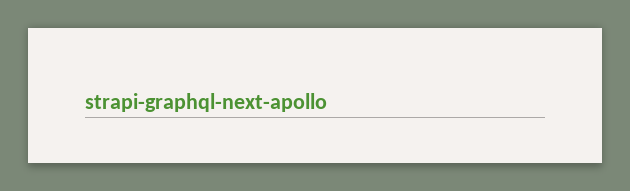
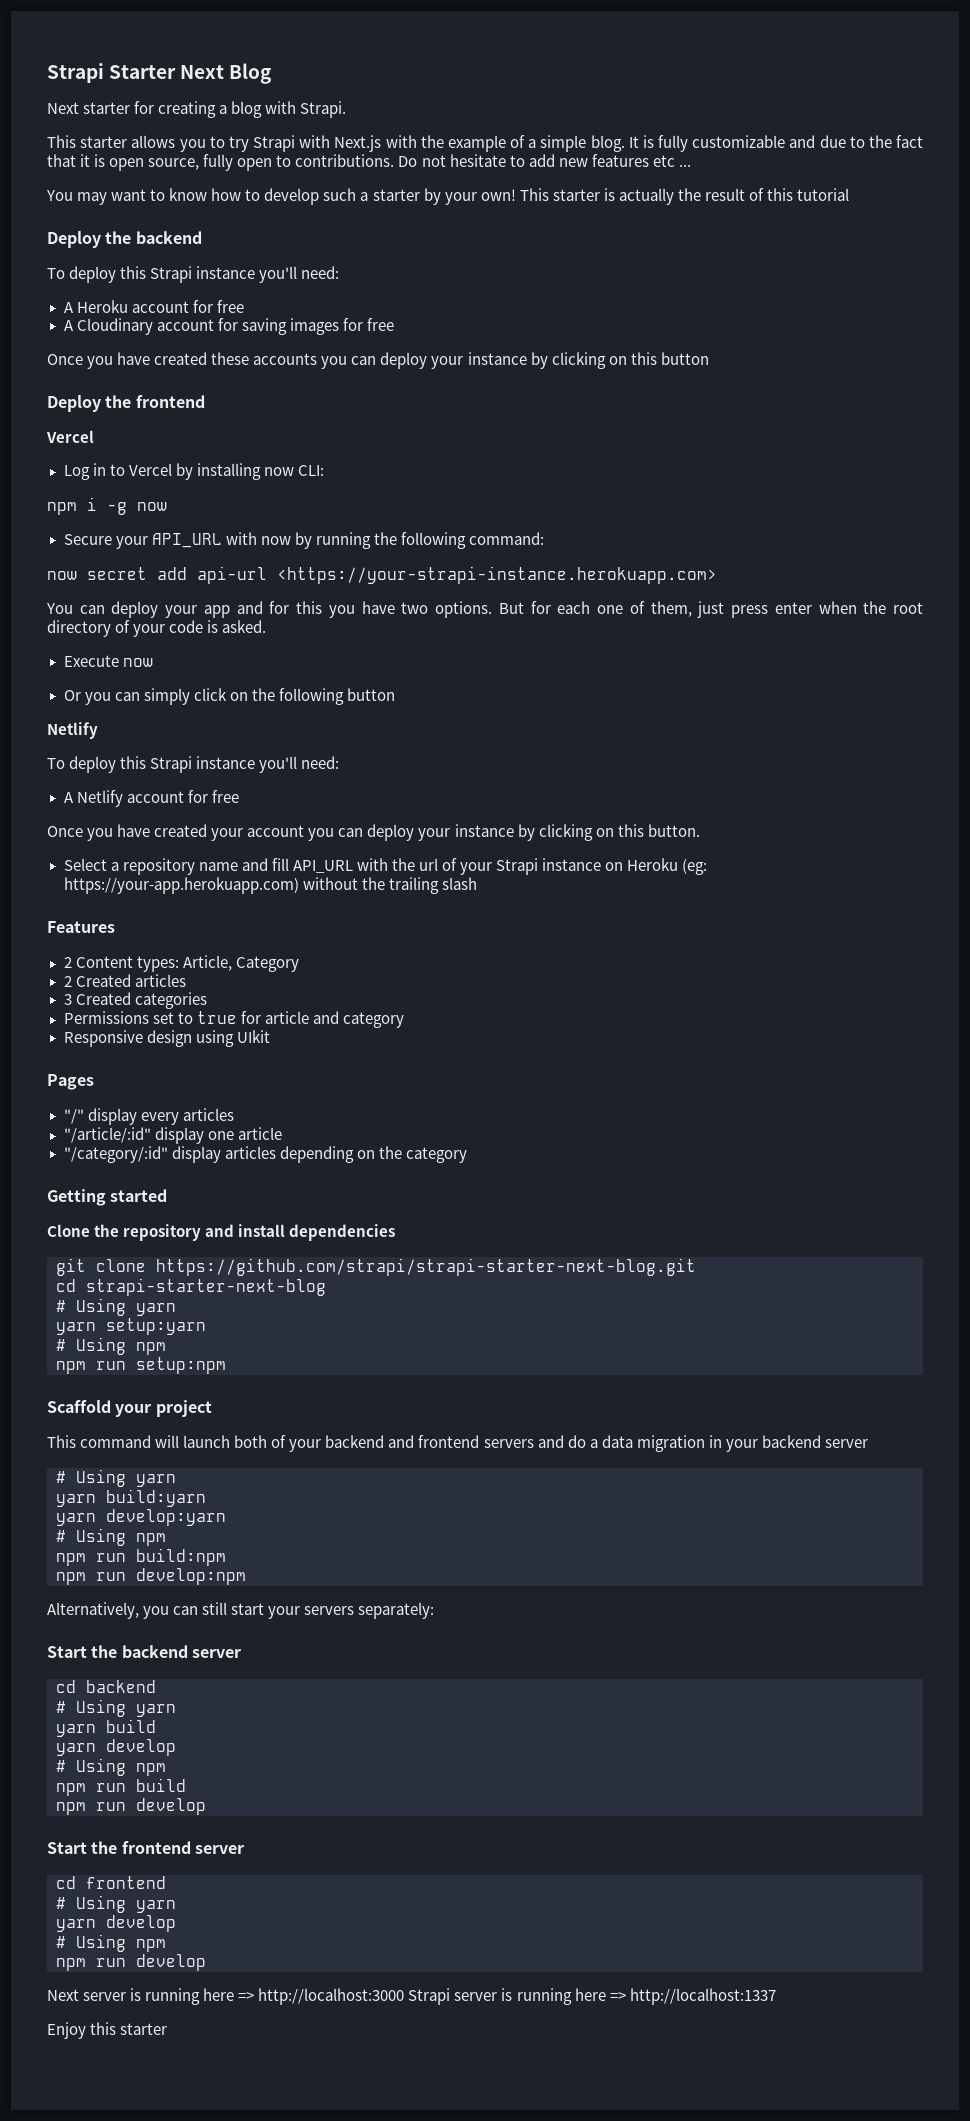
[85,93,327,112] strapi-graphql-next-apollo -> [47,63,273,84] [47,101,347,118] [47,135,923,152] [47,154,691,171] [46,188,850,205] [47,231,202,248] [47,266,340,283] [63,300,244,313] [63,318,394,335] [47,352,709,369] [47,395,205,412] [46,430,94,443] [63,463,324,480] [47,497,167,515] [63,532,544,549] [47,566,717,584] [46,601,924,618] [47,620,267,637] [63,655,153,667] [63,688,395,705] [47,722,98,739] [47,756,340,773] [63,790,239,807] [47,824,700,841] [63,858,708,875] [63,877,477,894] [47,921,115,933] [63,955,299,972] [63,974,186,987] [63,992,207,1009] [63,1011,404,1028] [63,1030,270,1047] [47,1074,94,1090] [63,1108,234,1125] [63,1127,282,1144] [63,1146,467,1163] [47,1189,168,1206] [47,1224,396,1241] [56,1258,696,1276] [56,1278,326,1296] [56,1298,176,1316] [56,1318,206,1335] [56,1337,166,1355] [56,1357,226,1374] [47,1400,212,1417] [47,1435,868,1452] [56,1469,176,1487] [56,1489,206,1507] [56,1509,226,1526] [56,1528,166,1546] [56,1548,226,1566] [56,1568,246,1585] [47,1602,435,1619] [47,1645,241,1658] [56,1680,156,1693] [56,1699,176,1717] [56,1719,156,1737] [56,1739,176,1756] [56,1758,166,1776] [56,1778,186,1796] [56,1798,206,1815] [47,1841,244,1854] [56,1876,166,1889] [56,1895,176,1913] [56,1915,176,1932] [56,1934,166,1952] [56,1954,206,1971] [47,1988,776,2005] [47,2022,168,2039] Strapi Starter Next Blog // Next starter for creating a blog with Strapi. // This starter allows you to try Strapi with Next.js with the example of a simple blog. It is fully customizable and due to the fact that it is open source, fully open to contributions. Do not hesitate to add new features etc ... // You may want to know how to develop such a starter by your own! This starter is actually the result of this tutorial // Deploy the backend // To deploy this Strapi instance you'll need: // A Heroku account for free // A Cloudinary account for saving images for free // Once you have created these accounts you can deploy your instance by clicking on this button // Deploy the frontend // Vercel // Log in to Vercel by installing now CLI: // npm i -g now // Secure your API_URL with now by running the following command: // now secret add api-url <https://your-strapi-instance.herokuapp.com> // You can deploy your app and for this you have two options. But for each one of them, just press enter when the root directory of your code is asked. // Execute now // Or you can simply click on the following button // Netlify // To deploy this Strapi instance you'll need: // A Netlify account for free // Once you have created your account you can deploy your instance by clicking on this button. // Select a repository name and fill API_URL with the url of your Strapi instance on Heroku (eg: https://your-app.herokuapp.com) without the trailing slash // Features // 2 Content types: Article, Category // 2 Created articles // 3 Created categories // Permissions set to true for article and category // Responsive design using UIkit // Pages // "/" display every articles // "/article/:id" display one article // "/category/:id" display articles depending on the category // Getting started // Clone the repository and install dependencies // git clone https://github.com/strapi/strapi-starter-next-blog.git // cd strapi-starter-next-blog // # Using yarn // yarn setup:yarn // # Using npm // npm run setup:npm // Scaffold your project // This command will launch both of your backend and frontend servers and do a data migration in your backend server // # Using yarn // yarn build:yarn // yarn develop:yarn // # Using npm // npm run build:npm // npm run develop:npm // Alternatively, you can still start your servers separately: // Start the backend server // cd backend // # Using yarn // yarn build // yarn develop // # Using npm // npm run build // npm run develop // Start the frontend server // cd frontend // # Using yarn // yarn develop // # Using npm // npm run develop // Next server is running here => http://localhost:3000 Strapi server is running here => http://localhost:1337 // Enjoy this starter

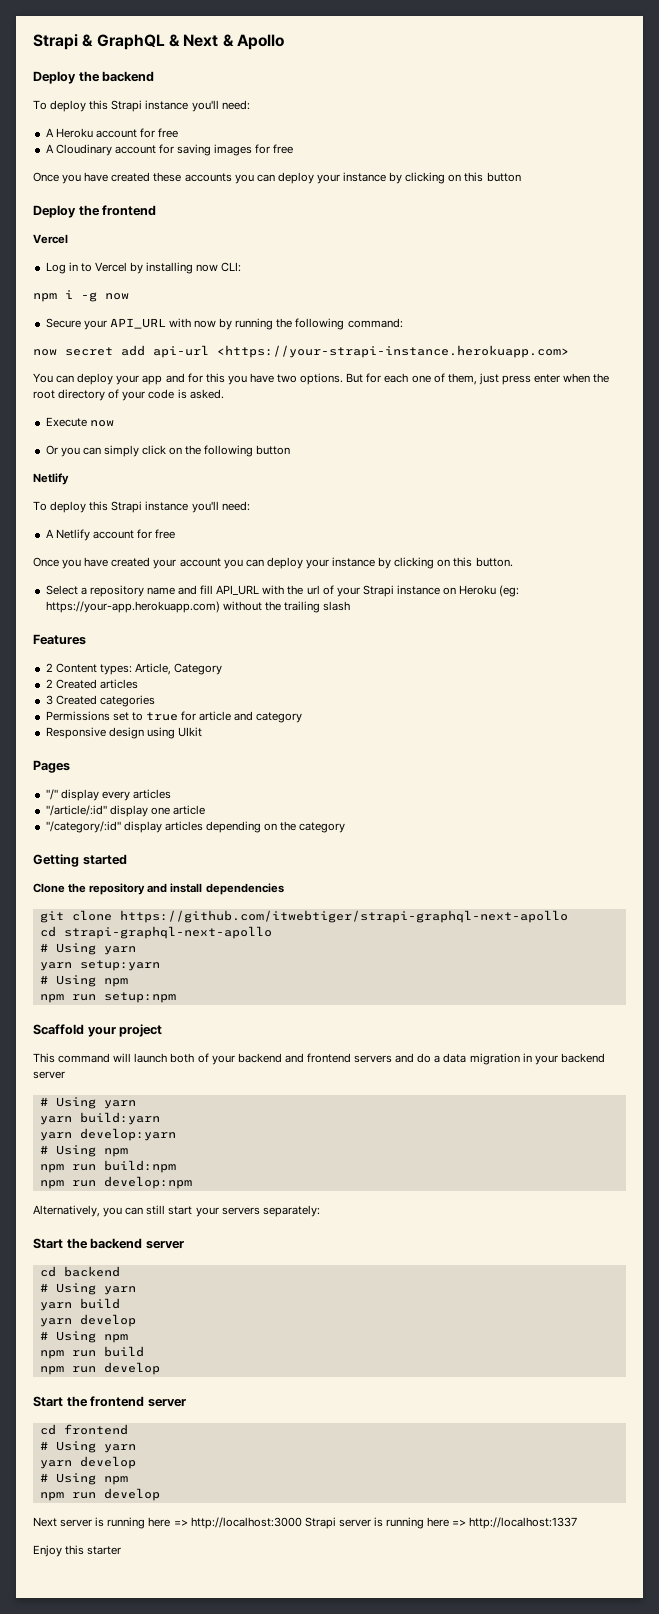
[47,63,273,84] [47,101,347,118] [47,135,923,152] [47,154,691,171] [46,188,850,205] Strapi Starter Next Blog // Next starter for creating a blog with Strapi. // This starter allows you to try Strapi with Next.js with the example of a simple blog. It is fully customizable and due to the fact that it is open source, fully open to contributions. Do not hesitate to add new features etc ... // You may want to know how to develop such a starter by your own! This starter is actually the result of this tutorial -> [33,34,284,50] Strapi & GraphQL & Next & Apollo
[156,1258,696,1276] [56,1278,326,1296] https://github.com/strapi/strapi-starter-next-blog.git // cd strapi-starter-next-blog -> [119,910,568,923] [39,926,272,939] https://github.com/itwebtiger/strapi-graphql-next-apollo // cd strapi-graphql-next-apollo

